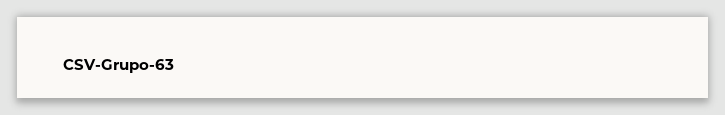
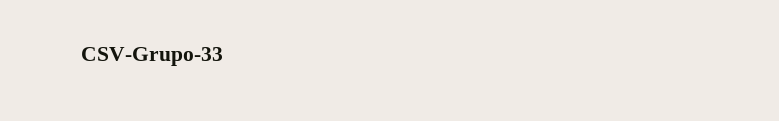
[63,59,174,73] CSV-Grupo-63 -> [81,47,223,66] CSV-Grupo-33

